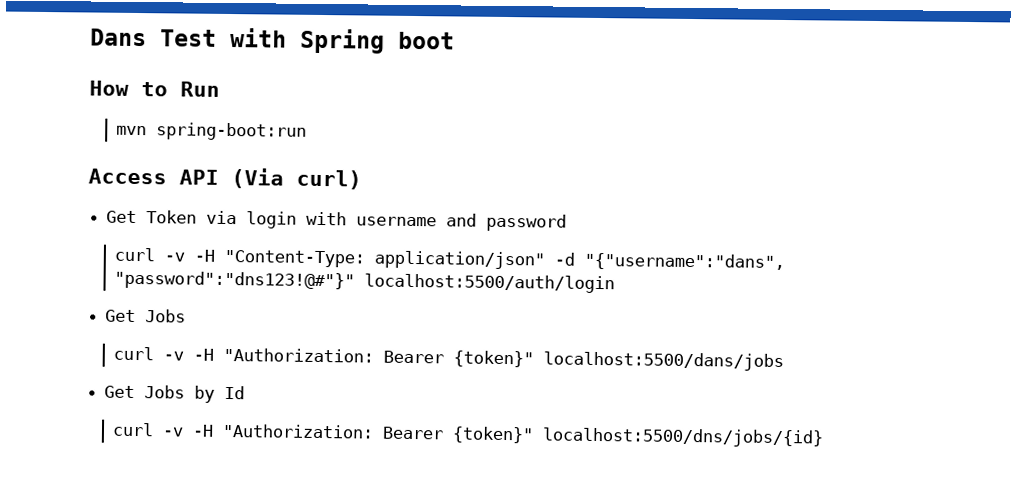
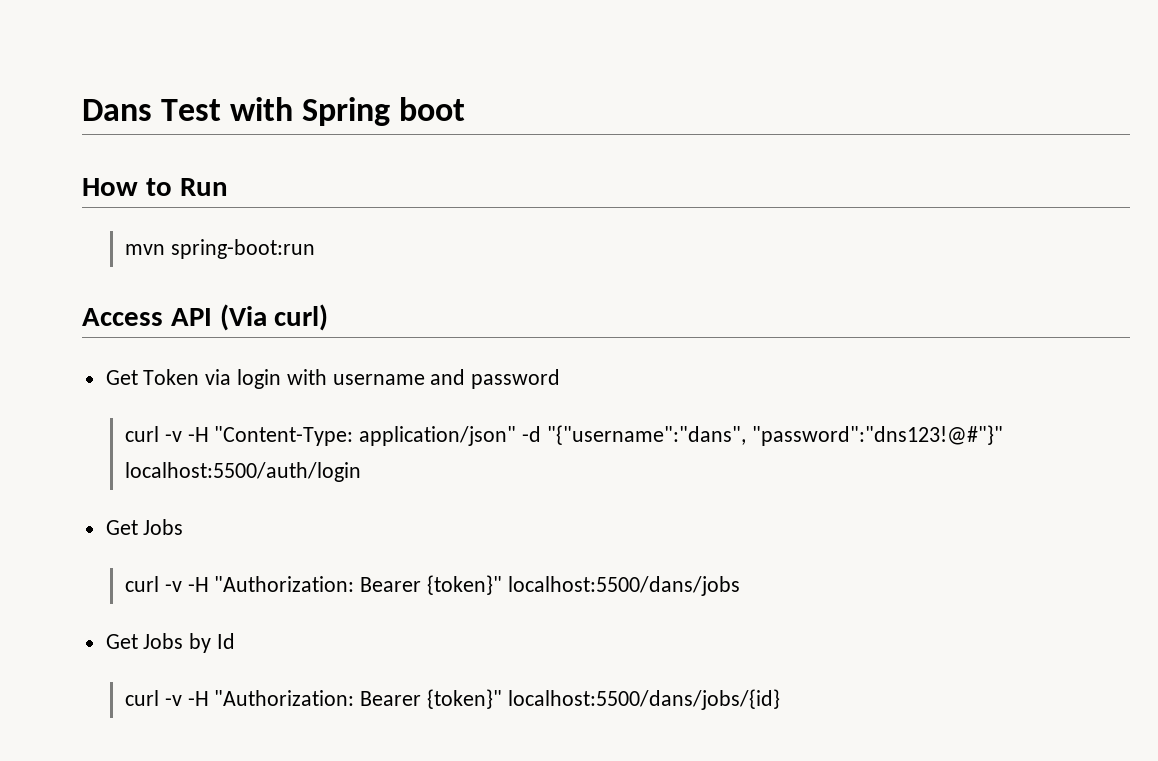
[542,427,825,448] localhost:5500/dns/jobs/{id} -> [507,689,780,710] localhost:5500/dans/jobs/{id}

